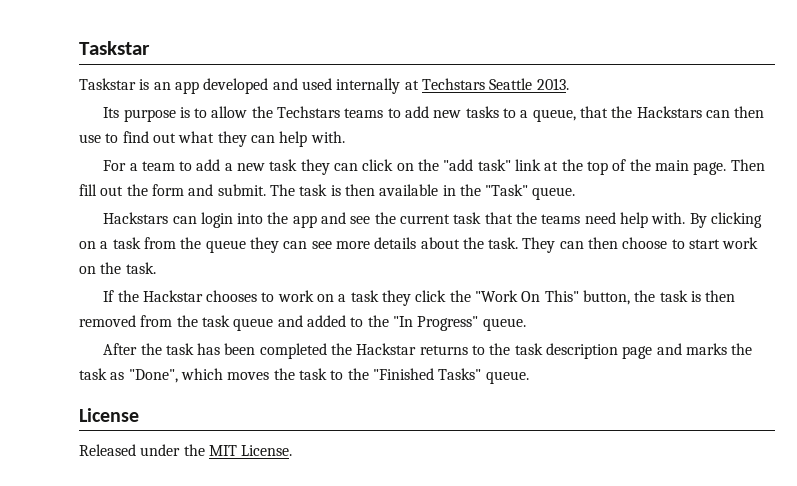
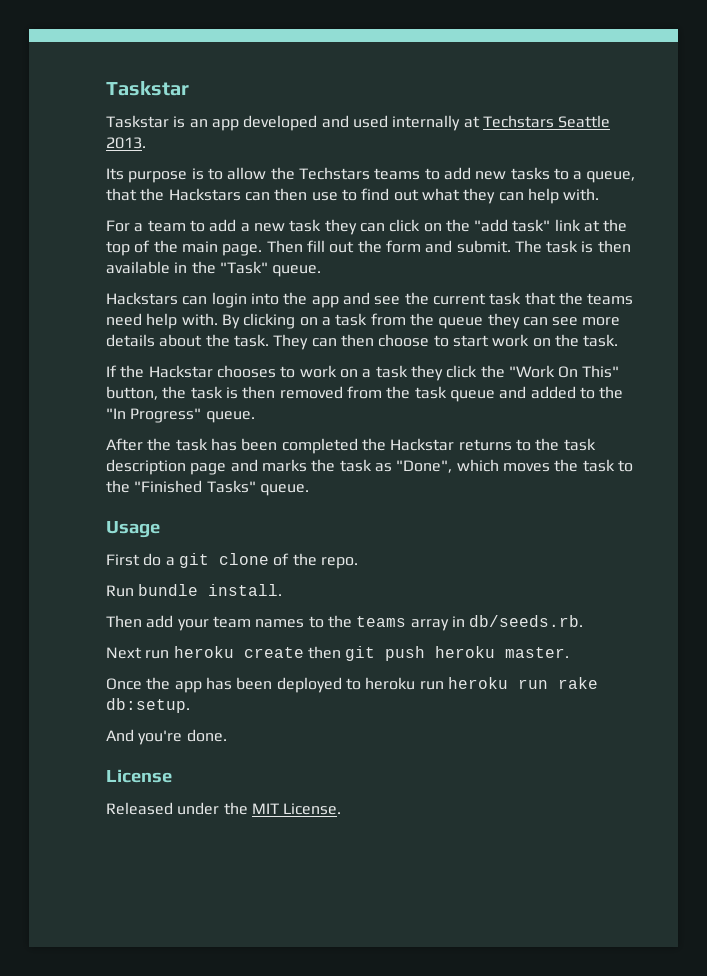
(529, 377) none -> [106,521,160,538] [106,553,358,569] [106,584,283,597] [106,615,584,631] [106,646,570,661] [106,677,598,693] [106,698,190,713] [106,729,227,745] // Usage // First do a git clone of the repo. // Run bundle install. // Then add your team names to the teams array in db/seeds.rb. // Next run heroku create then git push heroku master. // Once the app has been deployed to heroku run heroku run rake db:setup. // And you're done.

